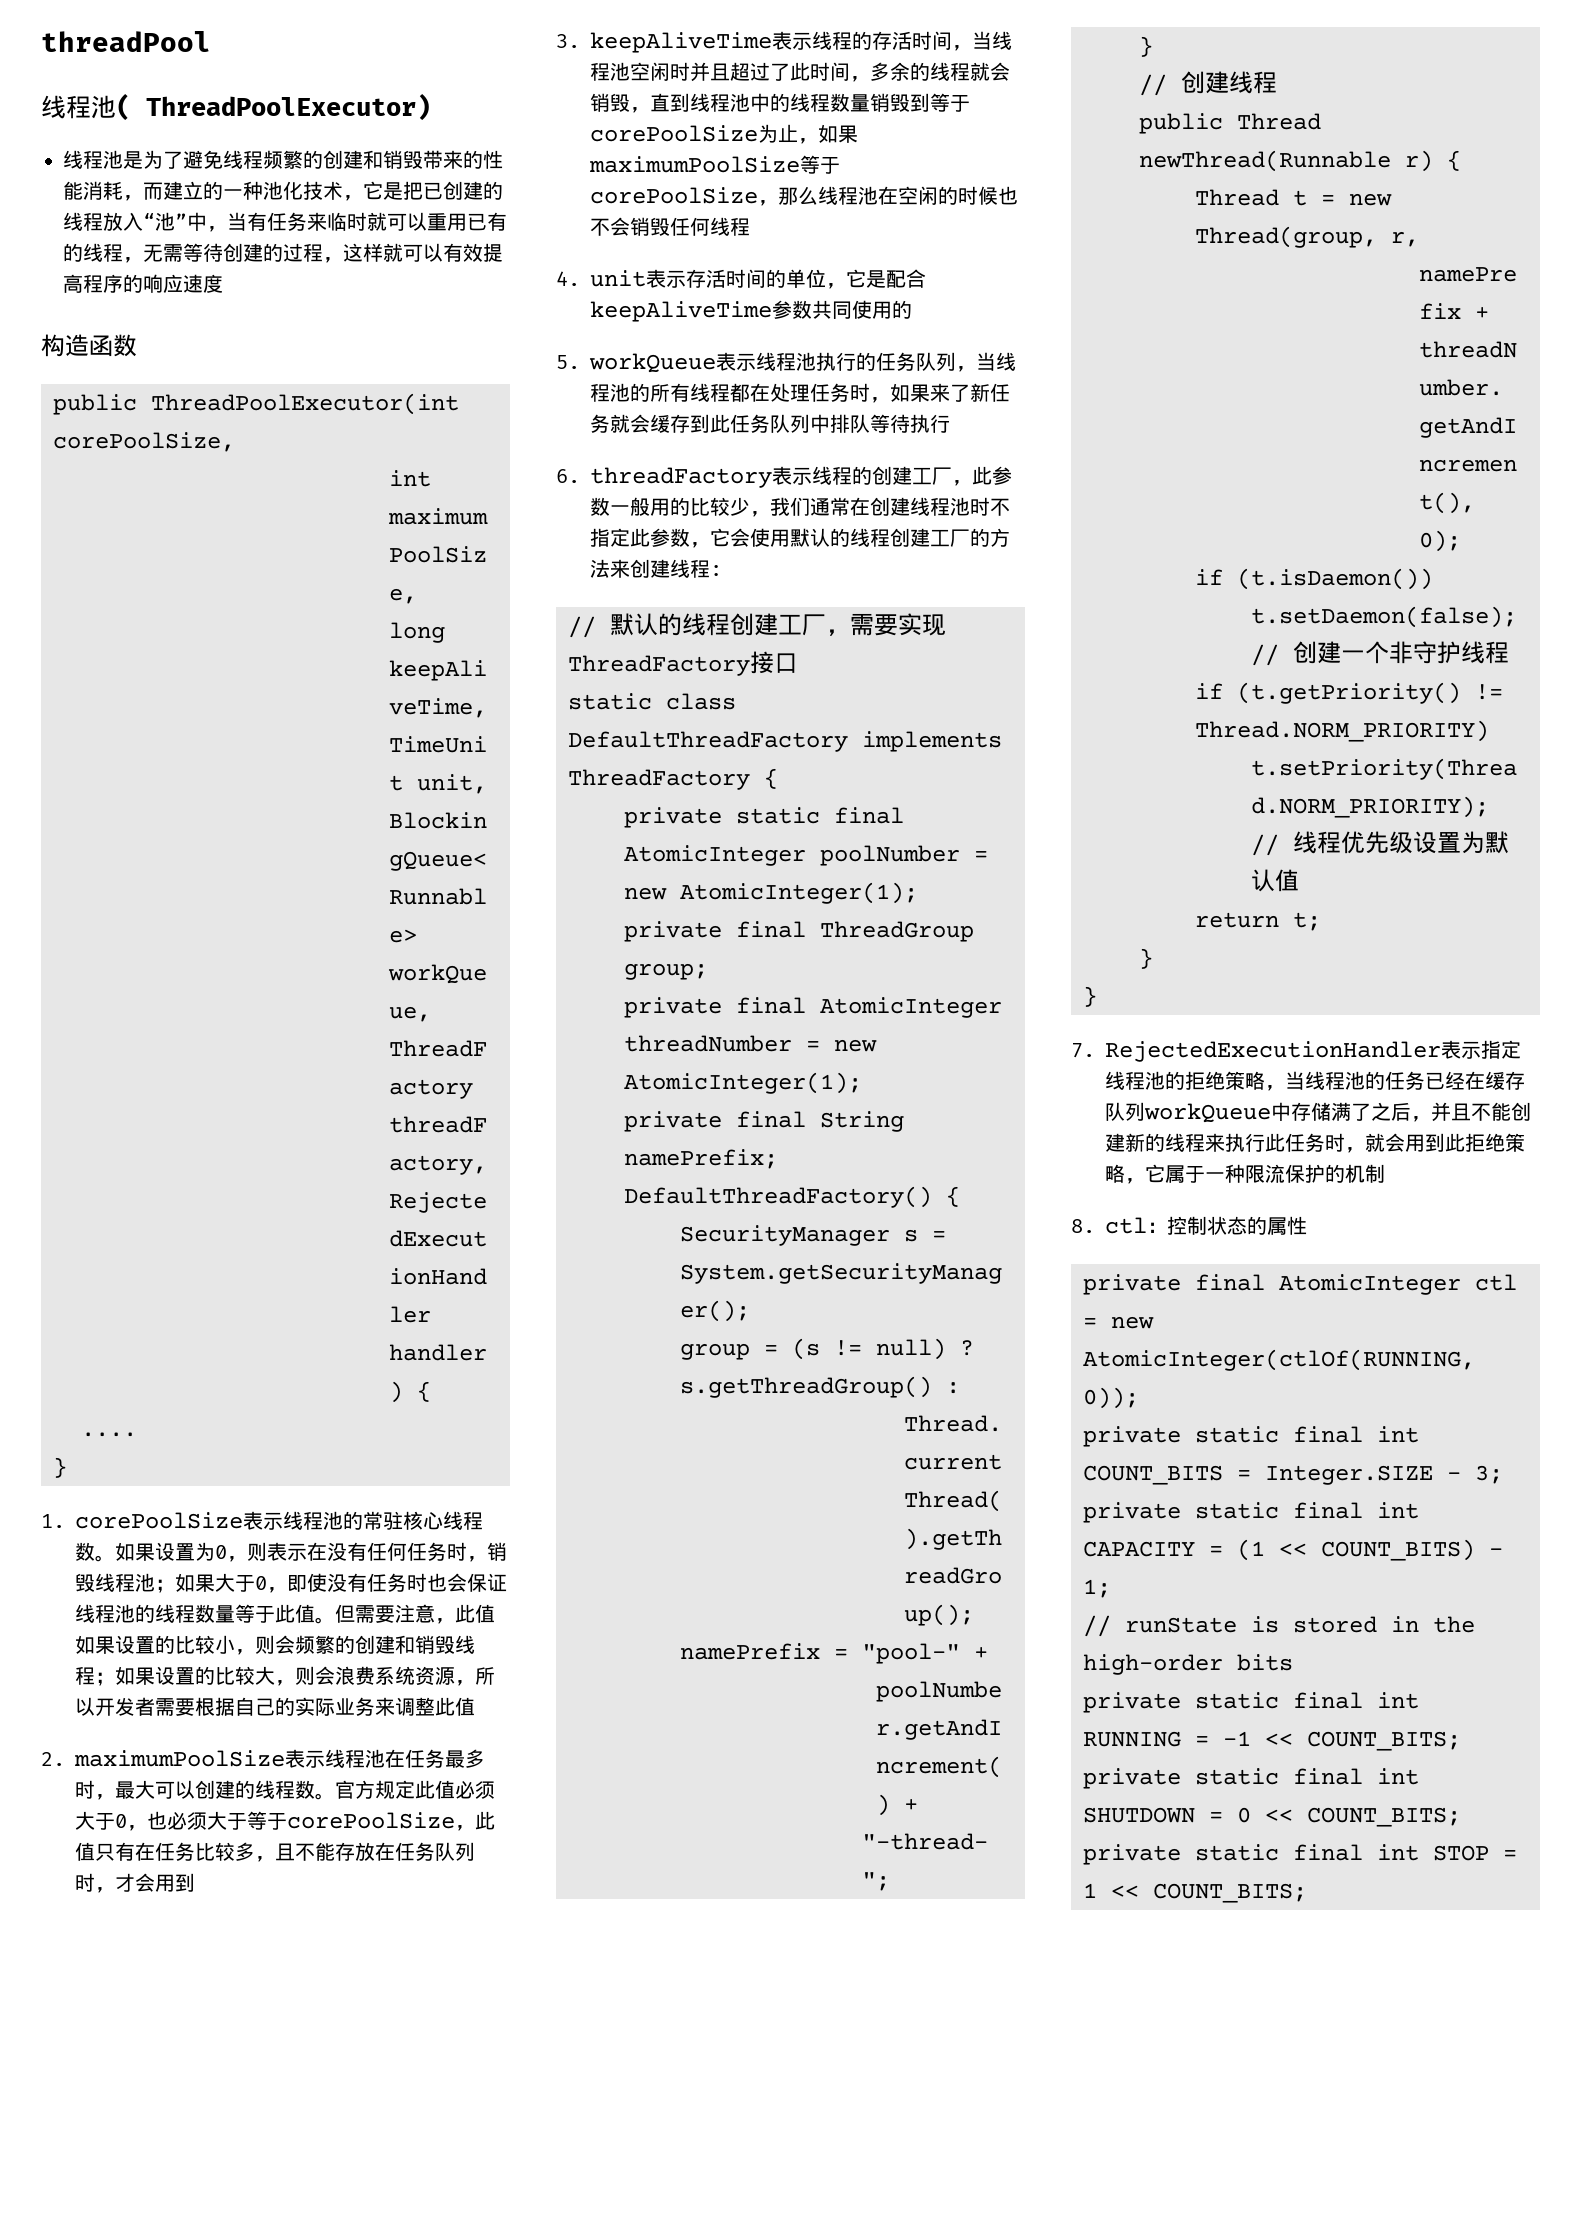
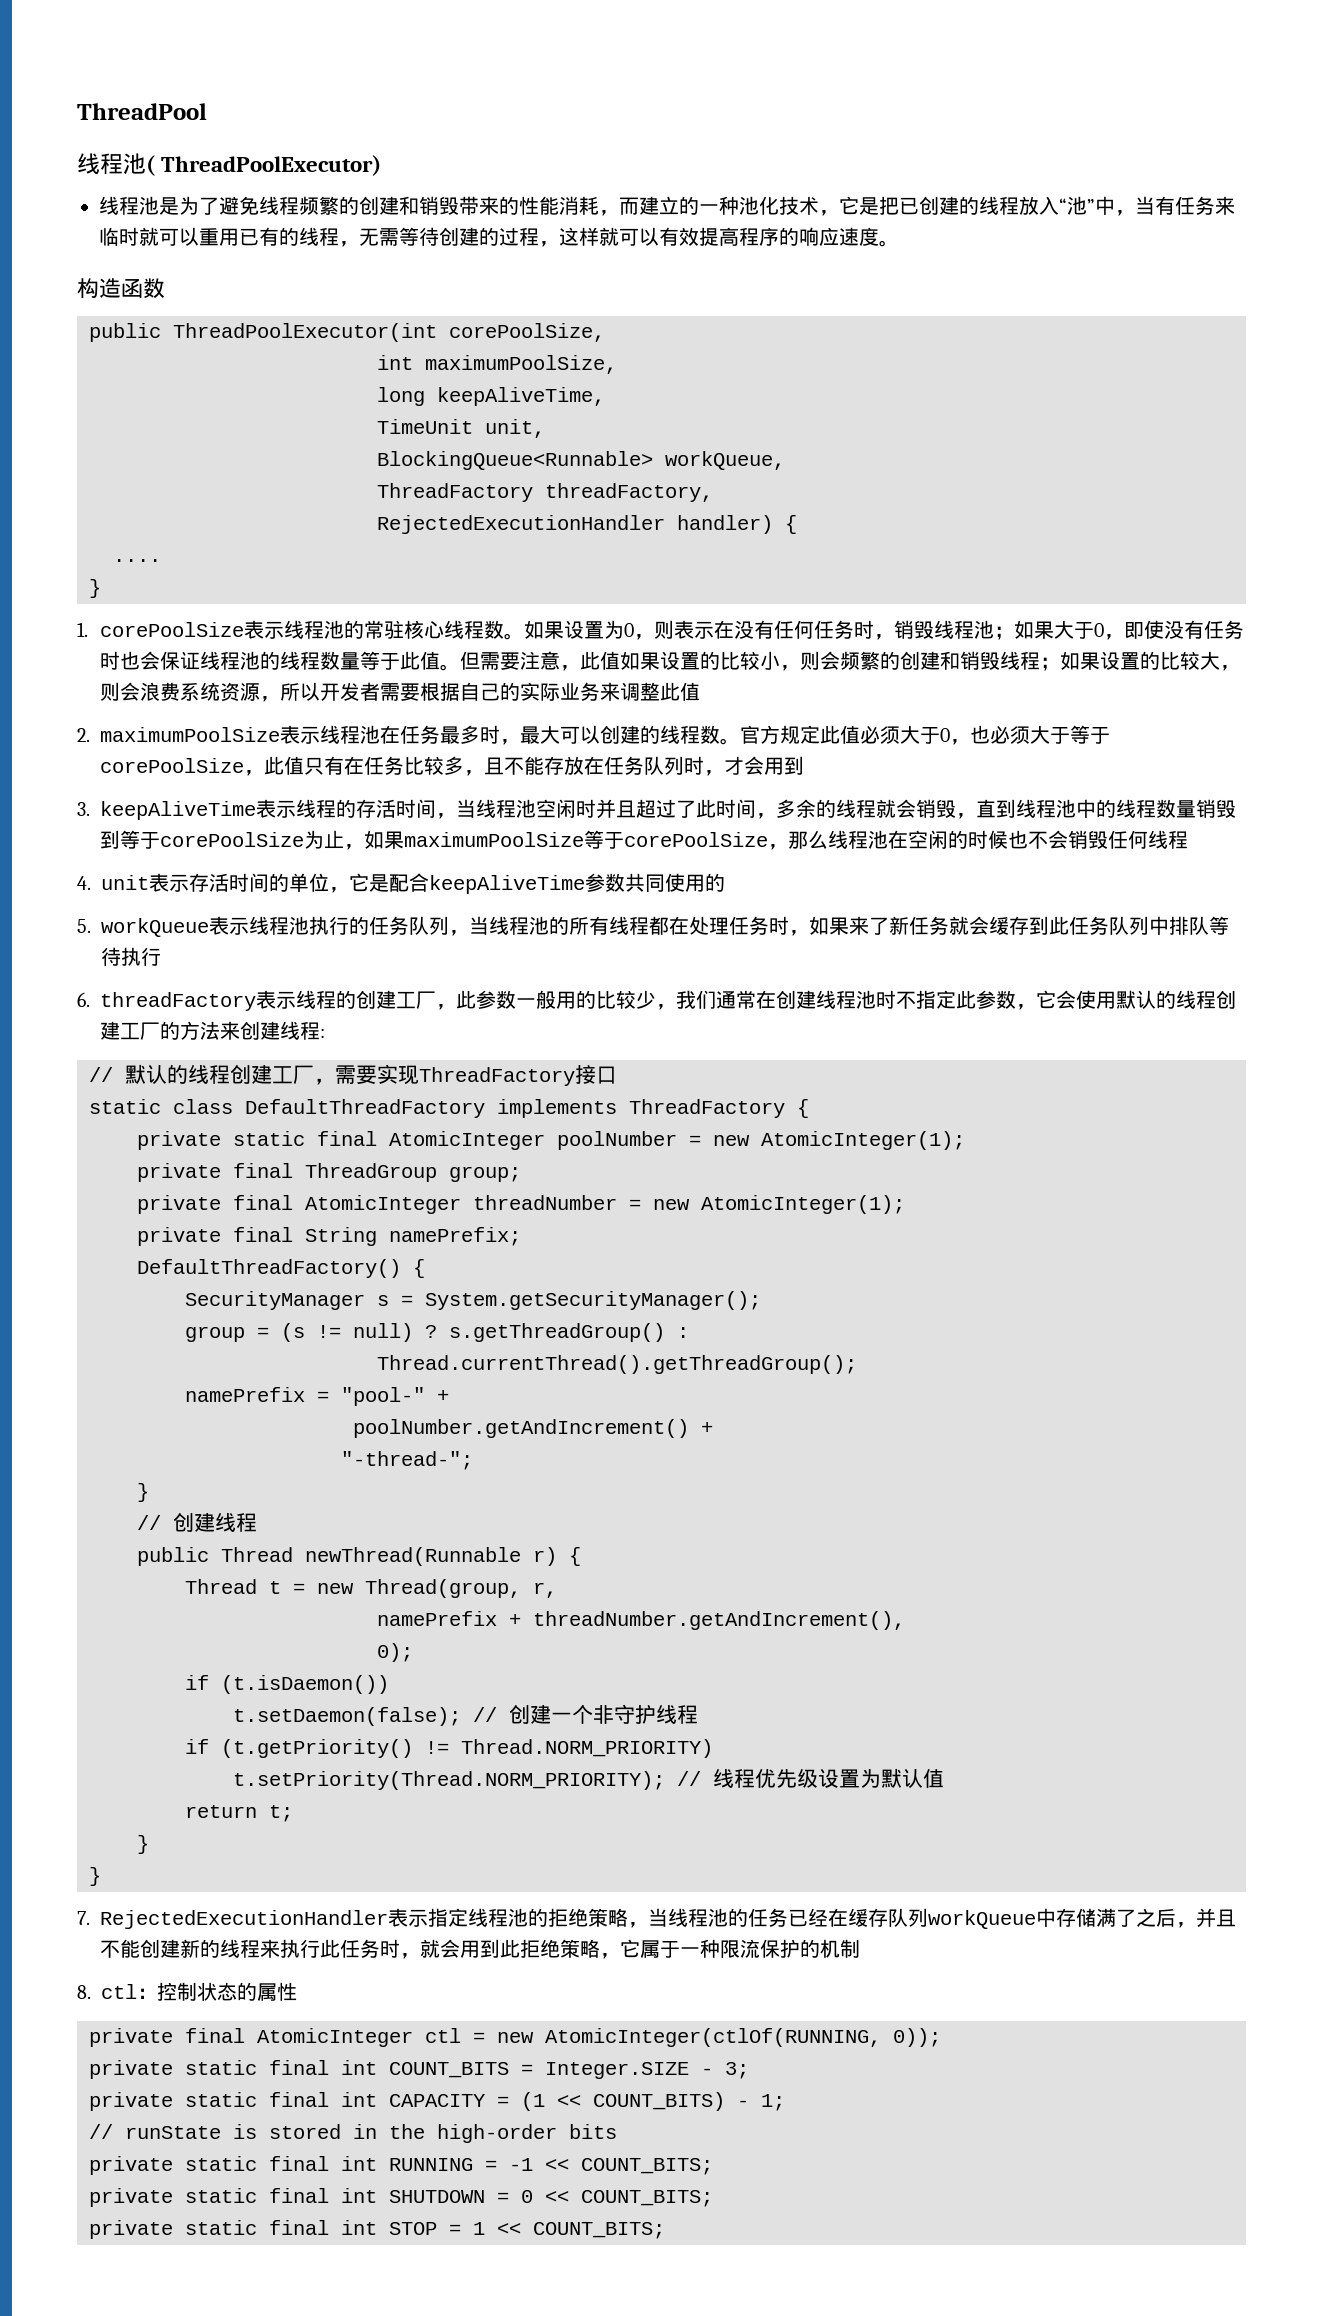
[41,31,211,52] threadPool -> [77,103,207,120] ThreadPool
(223, 283) none -> [879,240,899,247] 。

